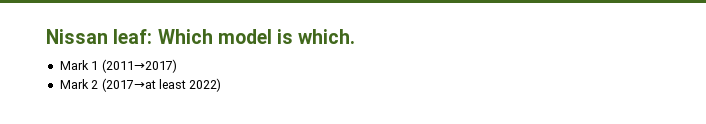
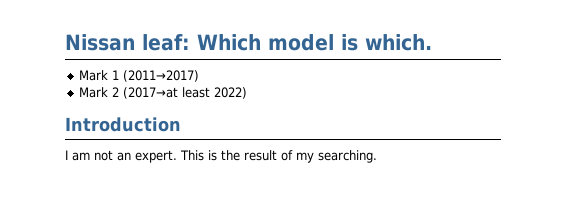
(222, 85) none -> [65,117,181,132] [65,150,377,163] // Introduction // I am not an expert. This is the result of my searching.

